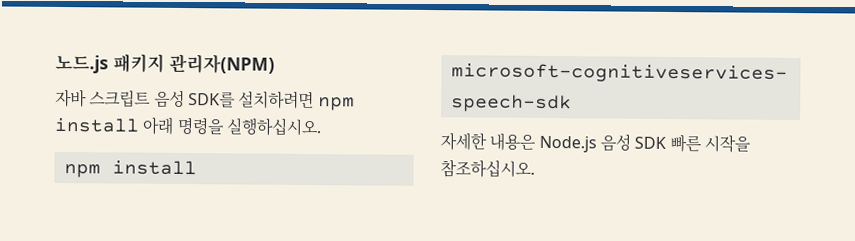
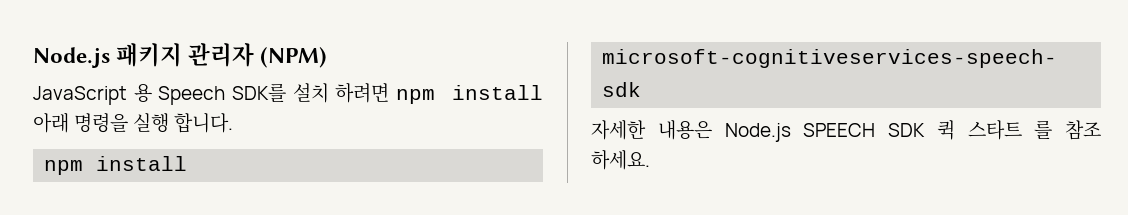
[55,53,275,74] [55,88,315,110] 노드.js 패키지 관리자(NPM) // 자바 스크립트 음성 SDK를 설치하려면 -> [33,43,328,68] [33,83,390,105] Node.js 패키지 관리자 (NPM) // JavaScript 용 Speech SDK를 설치 하려면
[225,117,322,137] 실행하십시오. -> [133,113,234,133] 실행 합니다.
[599,133,751,153] [440,159,535,178] 음성 SDK 빠른 시작을 참조하십시오. -> [803,120,1101,140] [591,150,650,170] SPEECH SDK 퀵 스타트 를 참조 하세요.

